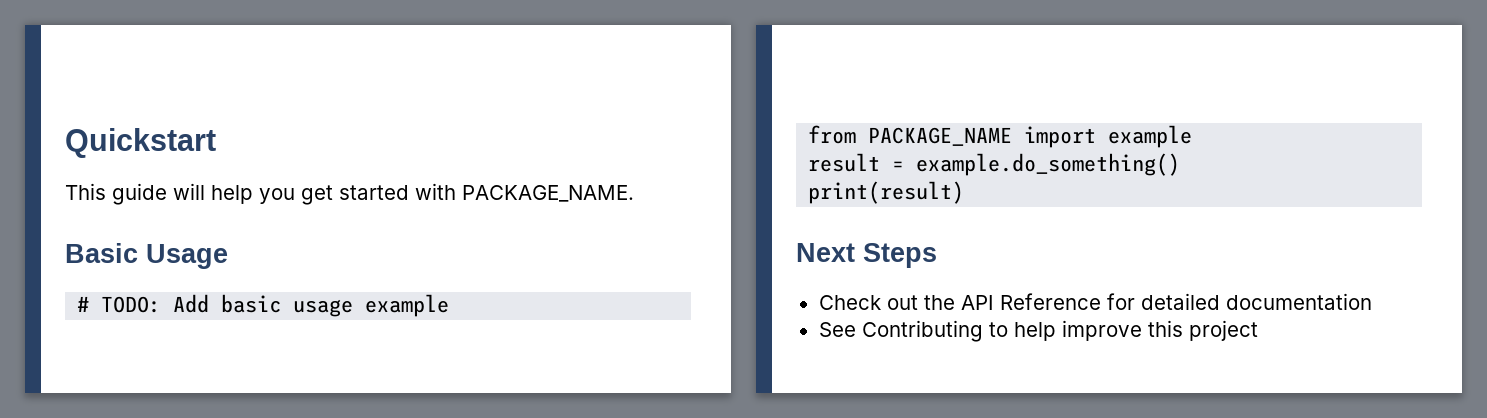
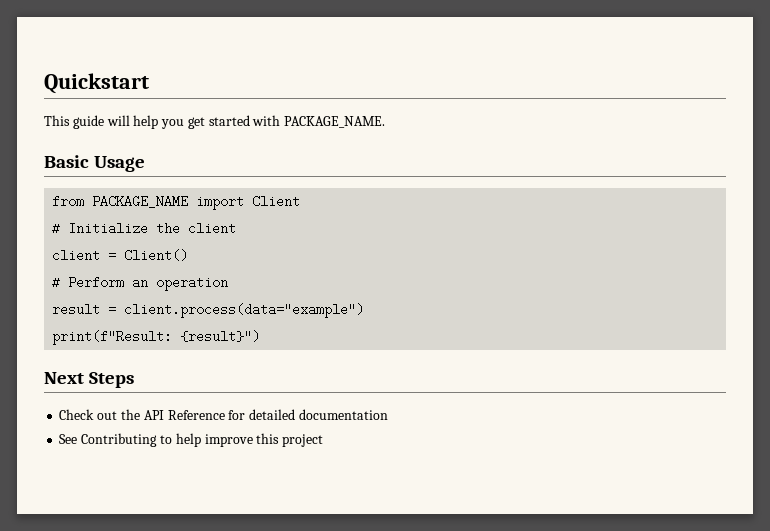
[77,294,450,317] [808,125,1193,148] # TODO: Add basic usage example // from PACKAGE_NAME import example -> [52,195,301,210] [52,222,237,235] [52,249,189,262] [52,276,229,291] from PACKAGE_NAME import Client // # Initialize the client // client = Client() // # Perform an operation
[916,153,1181,176] [808,181,965,204] example.do_something() // print(result) -> [124,303,365,318] [52,330,261,345] client.process(data="example") // print(f"Result: {result}")

